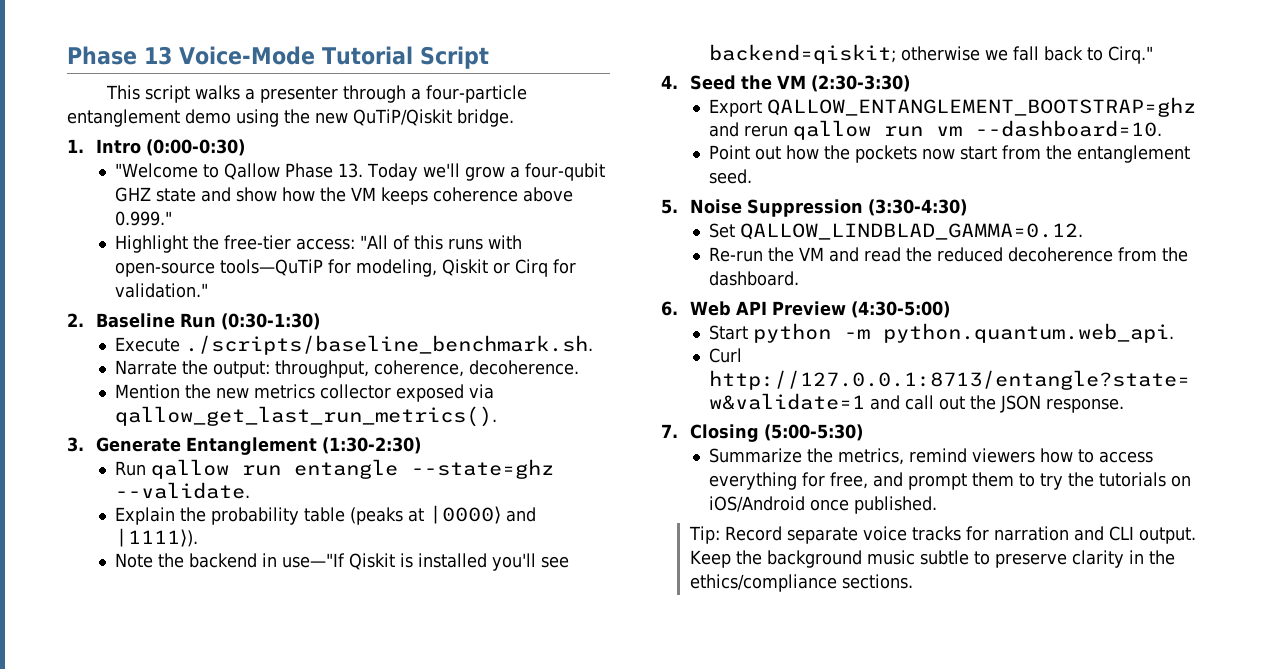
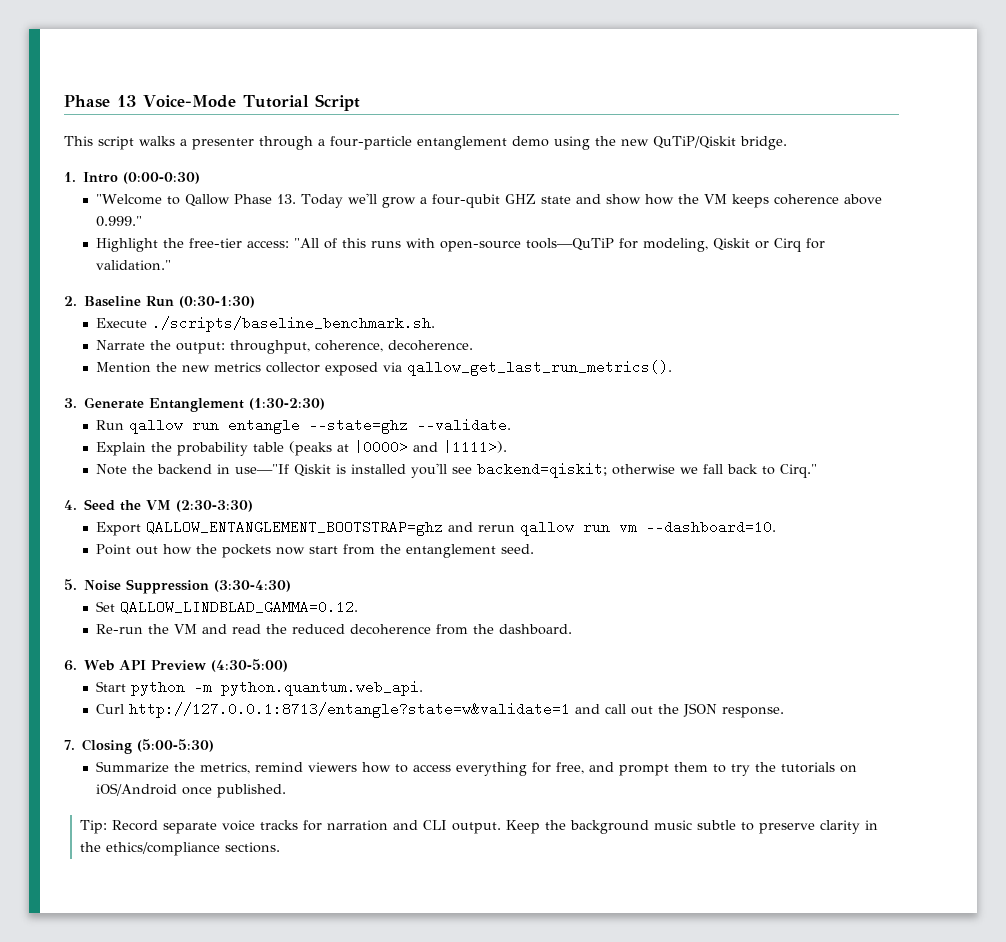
[429,505,537,524] [115,528,199,547] |0000⟩ and |1111⟩). -> [354,440,508,454] |0000> and |1111>).

